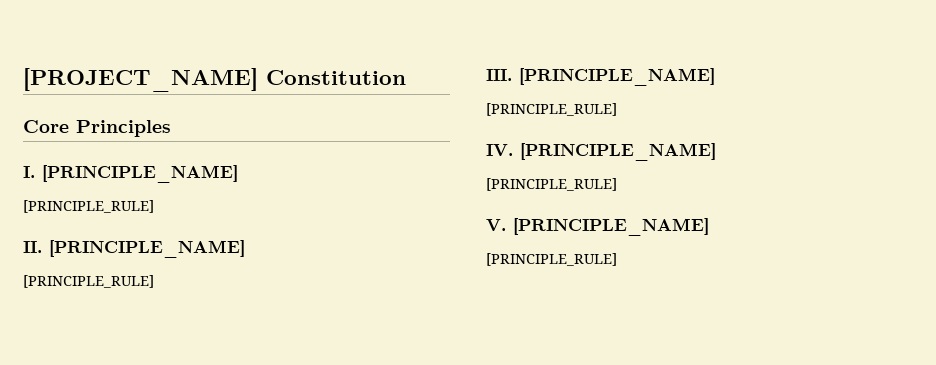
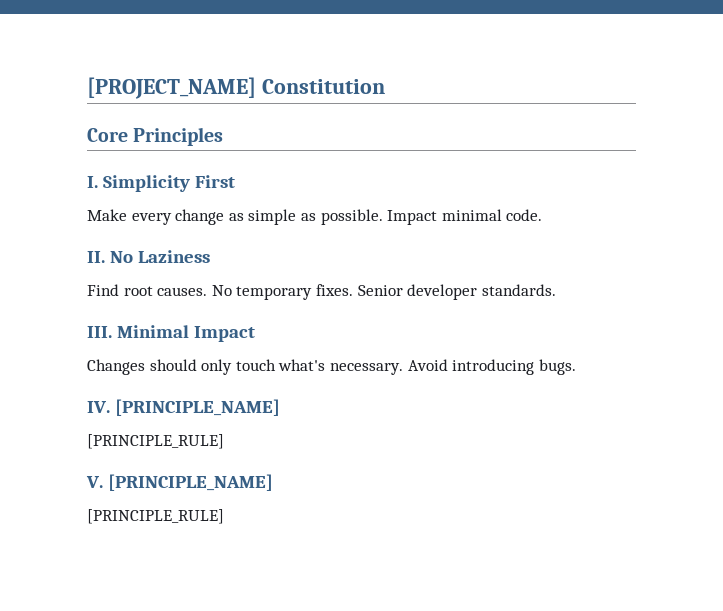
[42,165,238,183] [23,200,154,213] [23,240,245,258] [23,275,154,288] [486,68,715,86] [486,103,617,116] [PRINCIPLE_NAME] // [PRINCIPLE_RULE] // II. [PRINCIPLE_NAME] // [PRINCIPLE_RULE] // III. [PRINCIPLE_NAME] // [PRINCIPLE_RULE] -> [102,175,235,192] [87,209,543,225] [87,250,210,263] [87,284,556,300] [87,325,255,342] [87,359,576,375] Simplicity First // Make every change as simple as possible. Impact minimal code. // II. No Laziness // Find root causes. No temporary fixes. Senior developer standards. // III. Minimal Impact // Changes should only touch what's necessary. Avoid introducing bugs.

